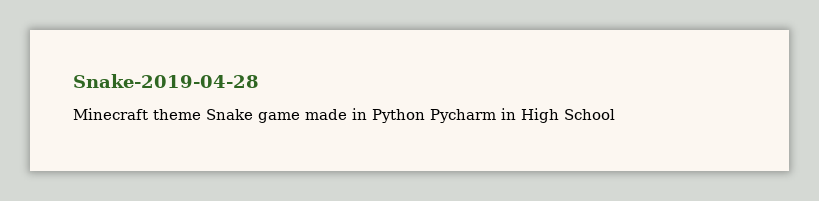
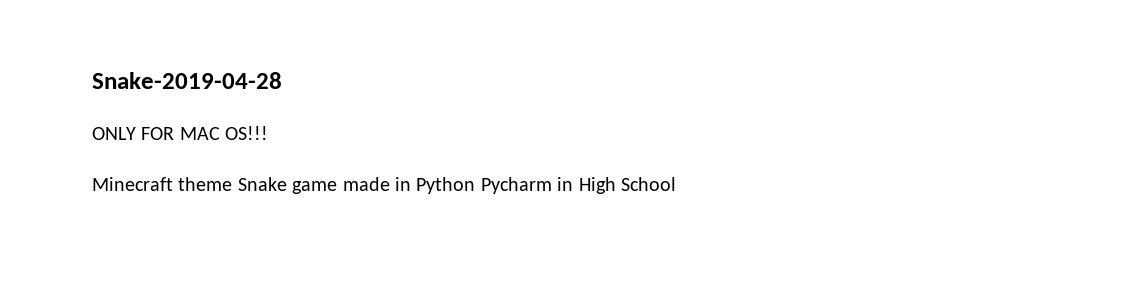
(259, 81) none -> [92,126,269,140] // ONLY FOR MAC OS!!!

